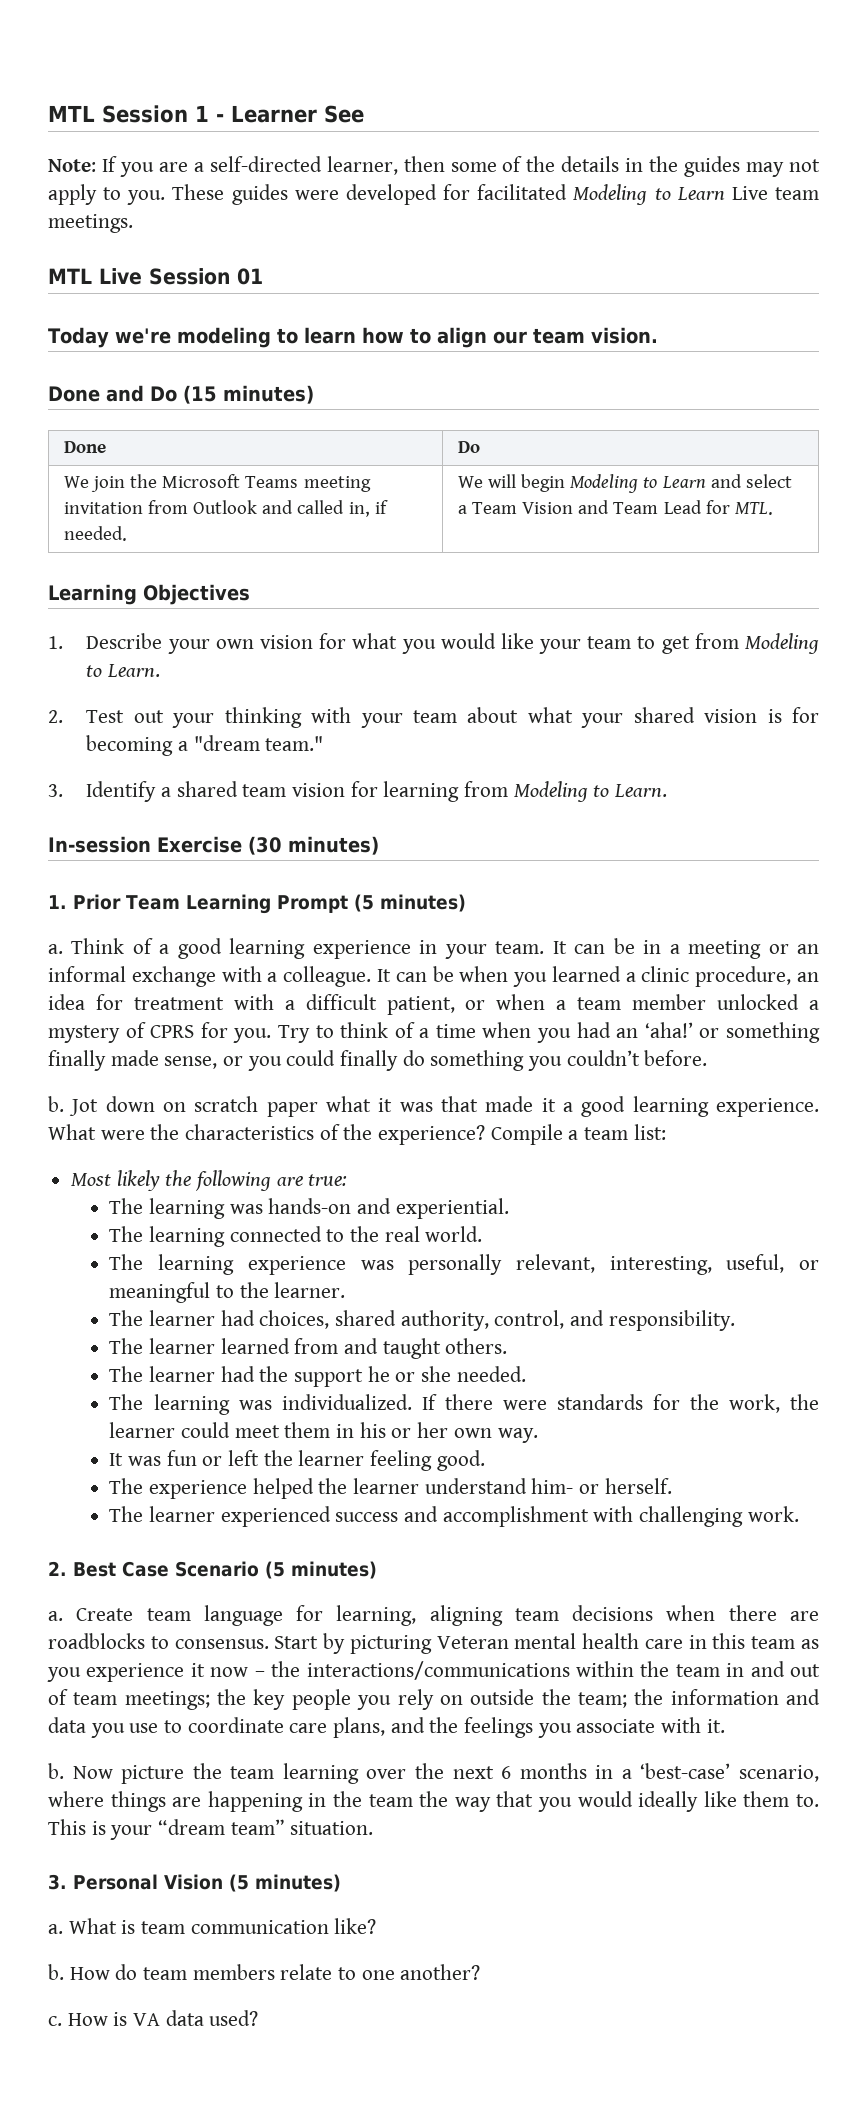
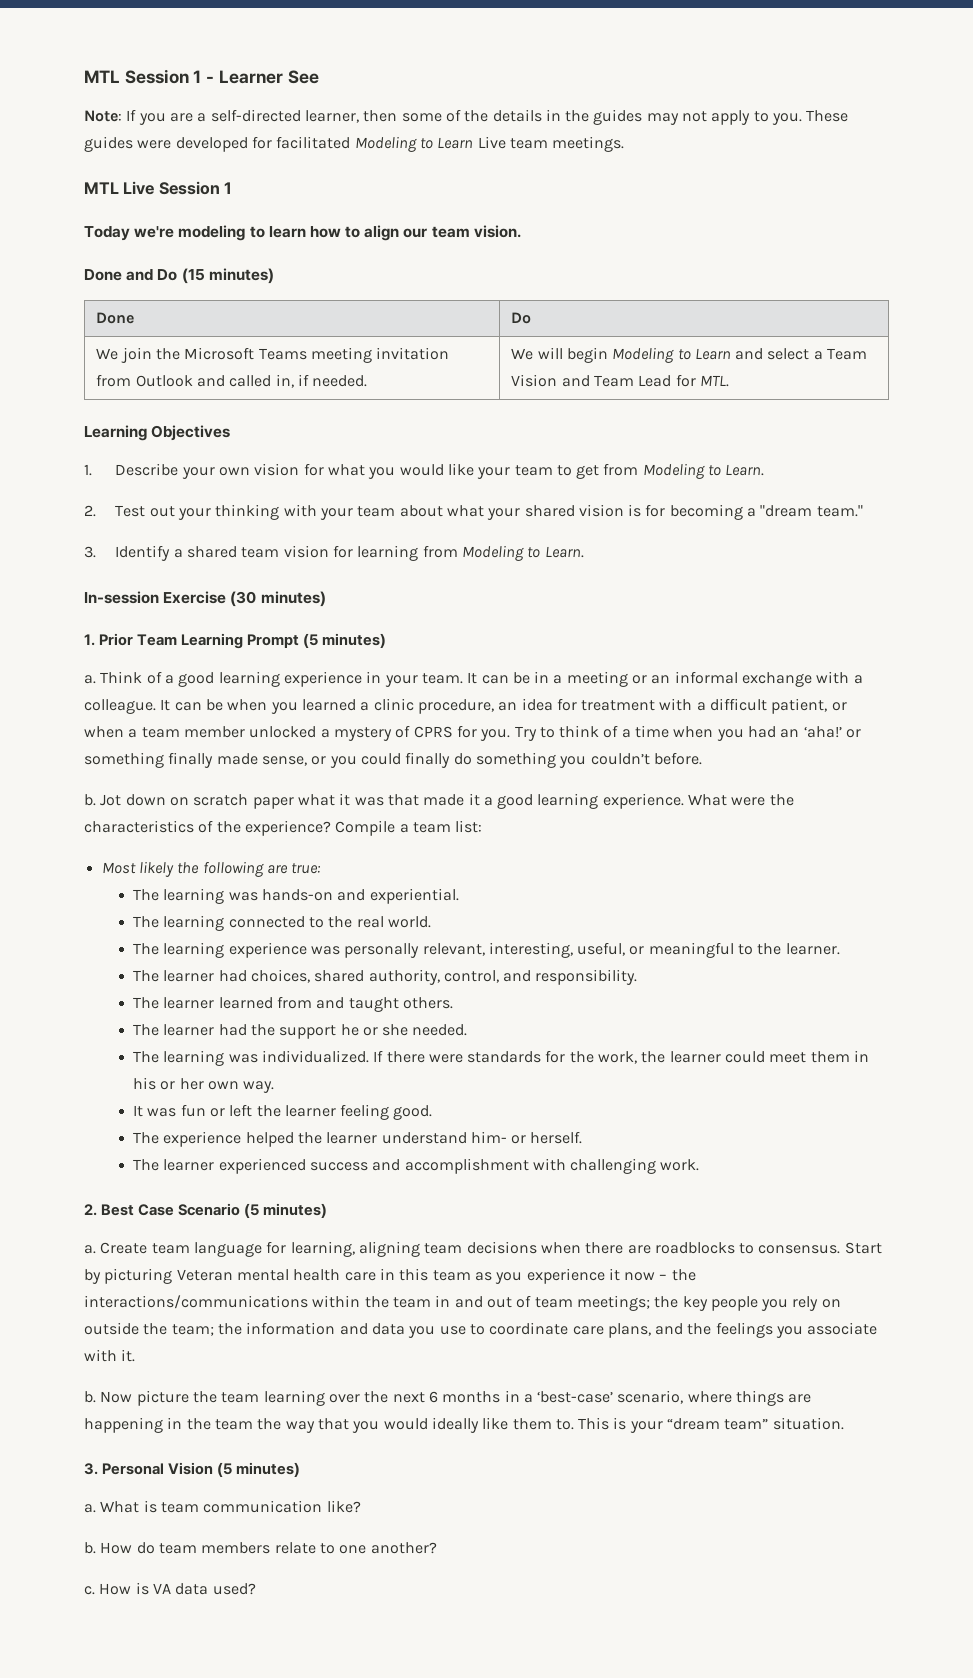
[237,268,263,285] 01 -> [224,182,233,194] 1

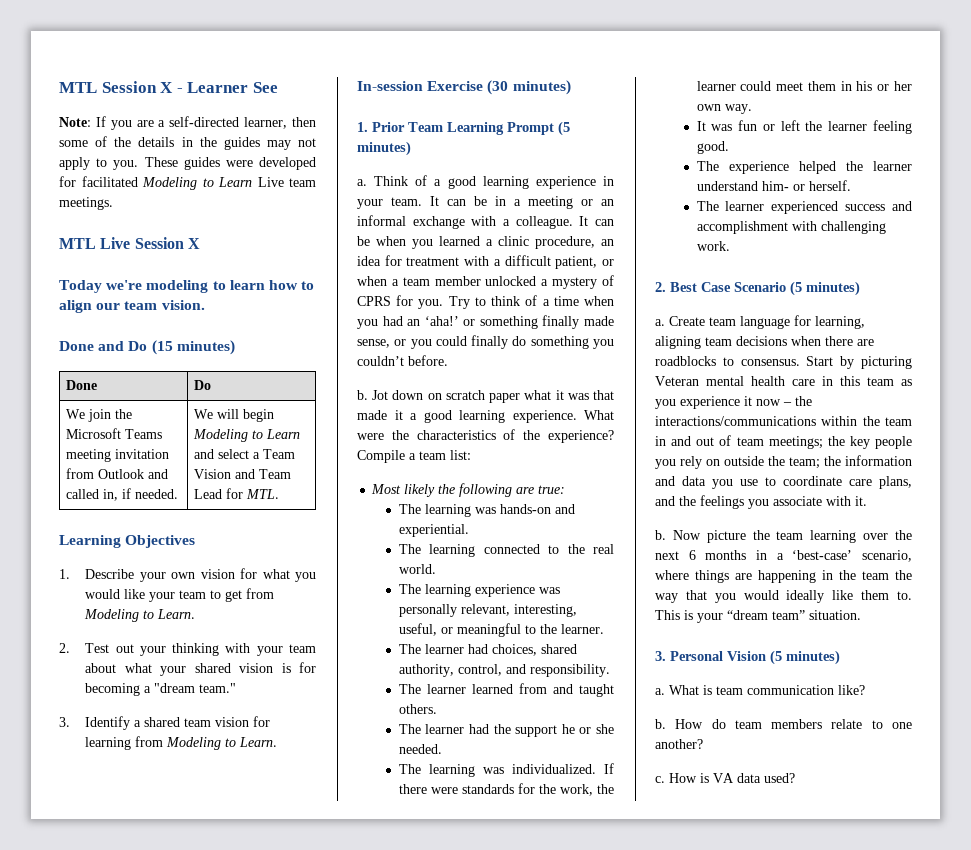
[193,70,202,83] 1 -> [160,82,174,93] X
[224,182,233,194] 1 -> [187,238,200,249] X

